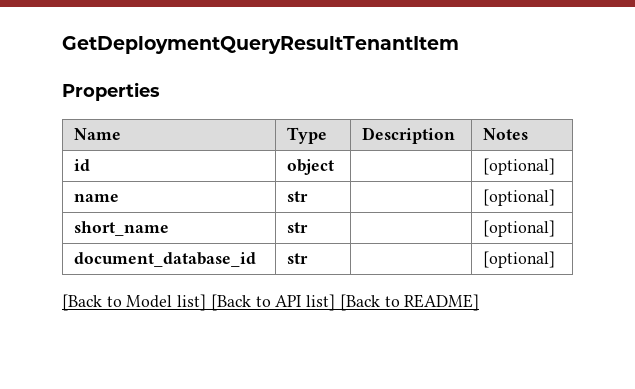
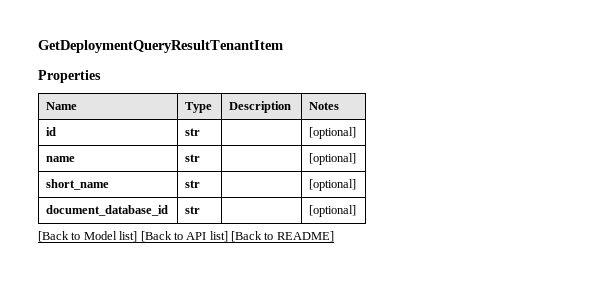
[286,159,334,175] object -> [185,128,201,136] str

